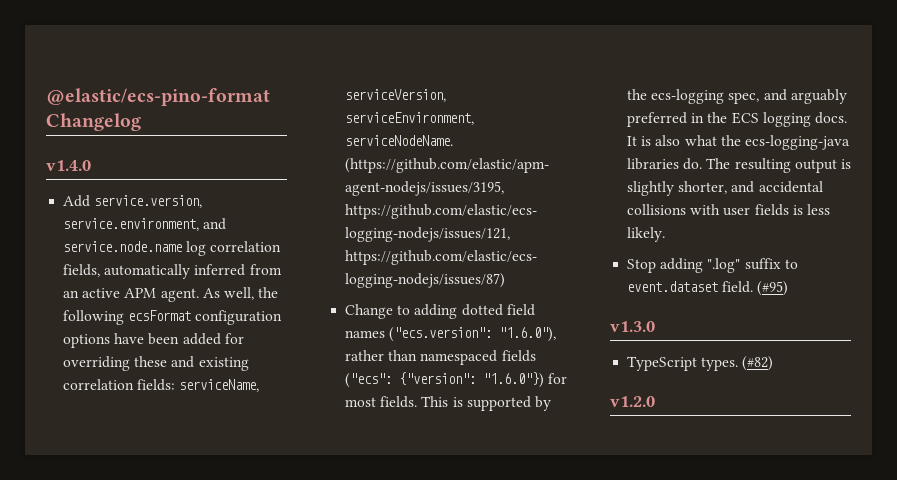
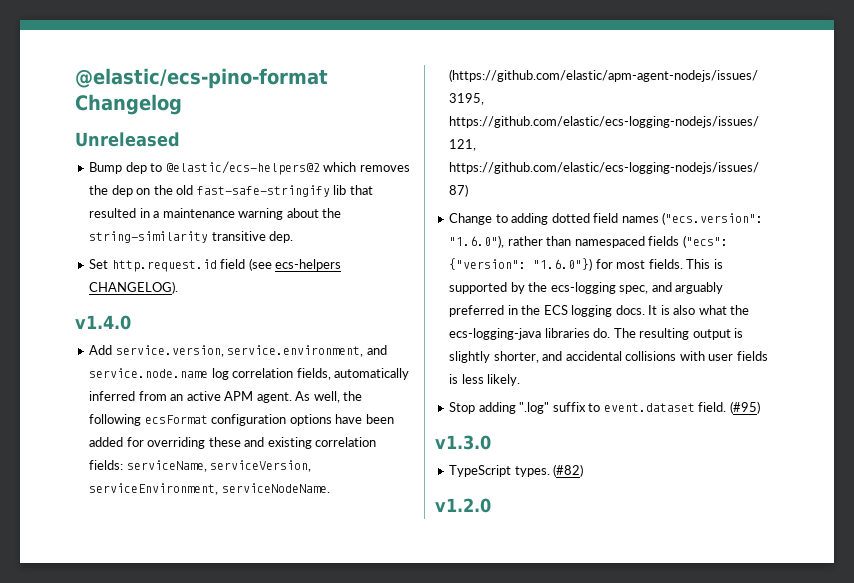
(141, 122) none -> [75,132,180,147] [89,161,410,175] [89,185,373,197] [89,208,342,220] [89,231,294,243] [89,258,342,272] [89,281,179,294] // Unreleased // Bump dep to @elastic/ecs-helpers@2 which removes the dep on the old fast-safe-stringify lib that resulted in a maintenance warning about the string-similarity transitive dep. // Set http.request.id field (see ecs-helpers CHANGELOG).

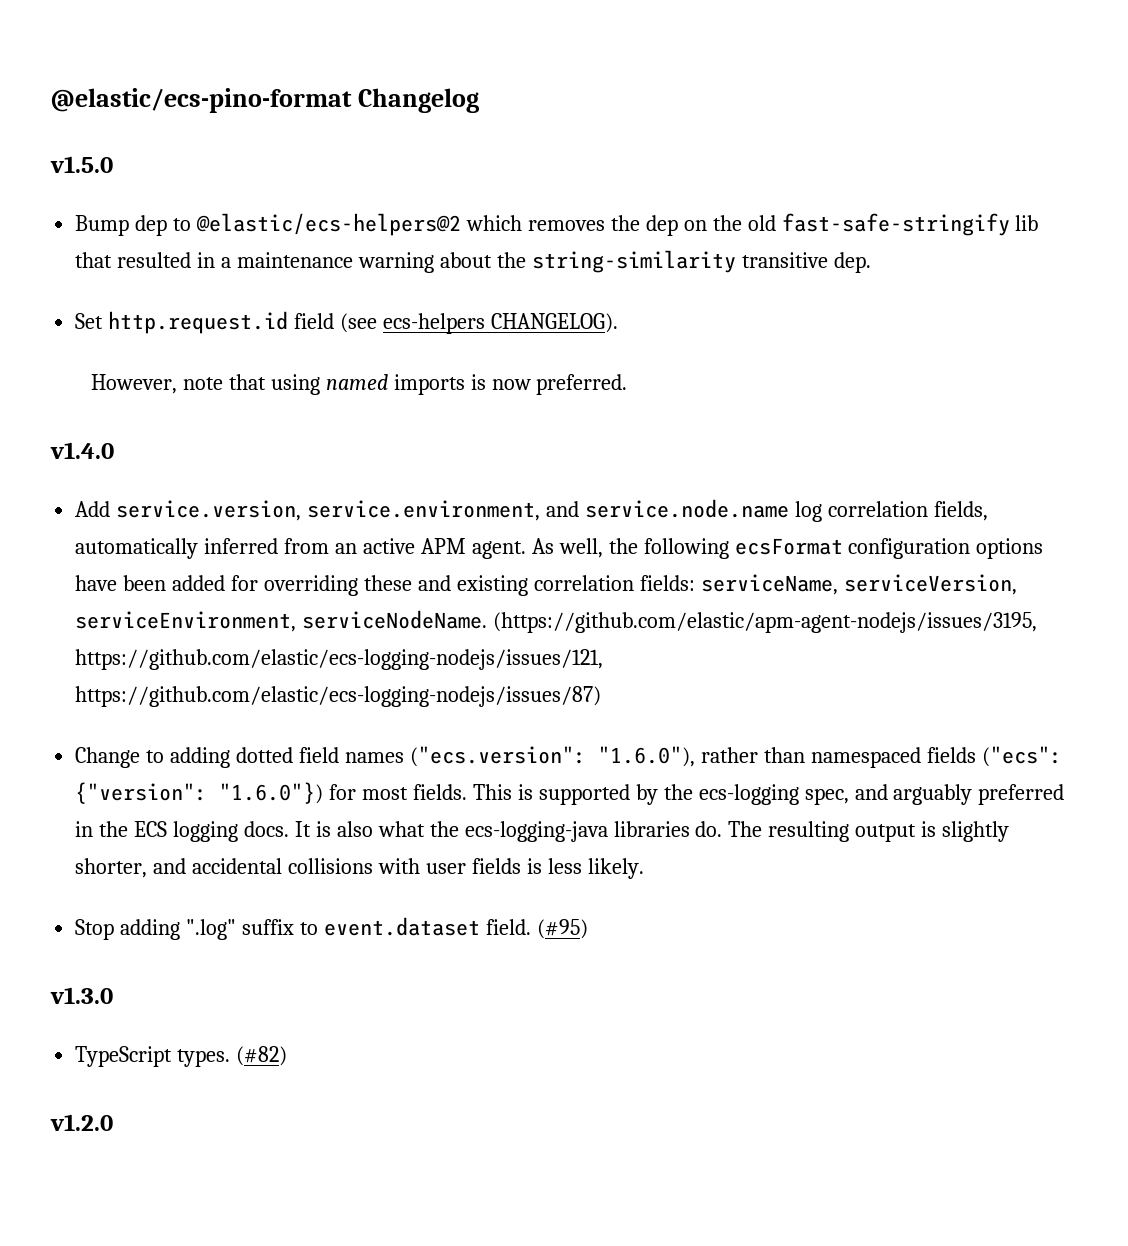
[75,132,180,147] Unreleased -> [50,156,113,173] v1.5.0
(179, 287) none -> [90,374,628,395] // However, note that using named imports is now preferred.

